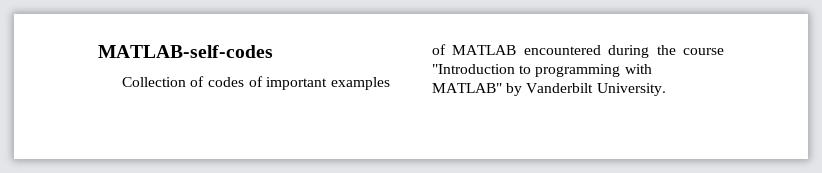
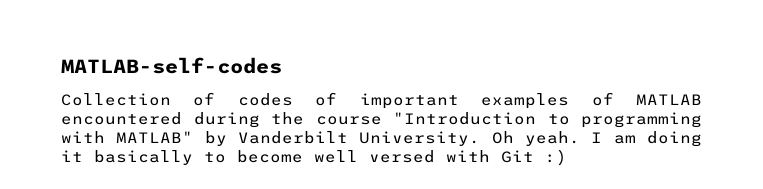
(666, 89) none -> [491,131,703,147] [61,149,567,166] Oh yeah. I am doing it basically to become well versed with Git :)

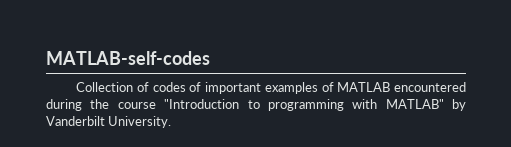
[491,131,703,147] [61,149,567,166] Oh yeah. I am doing it basically to become well versed with Git :) -> (172, 122) none

